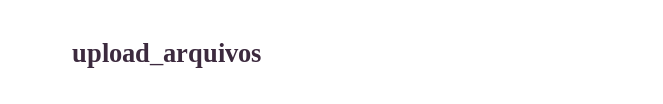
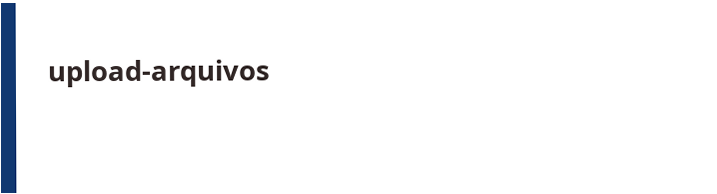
[72,43,261,68] upload_arquivos -> [47,59,270,88] upload-arquivos

